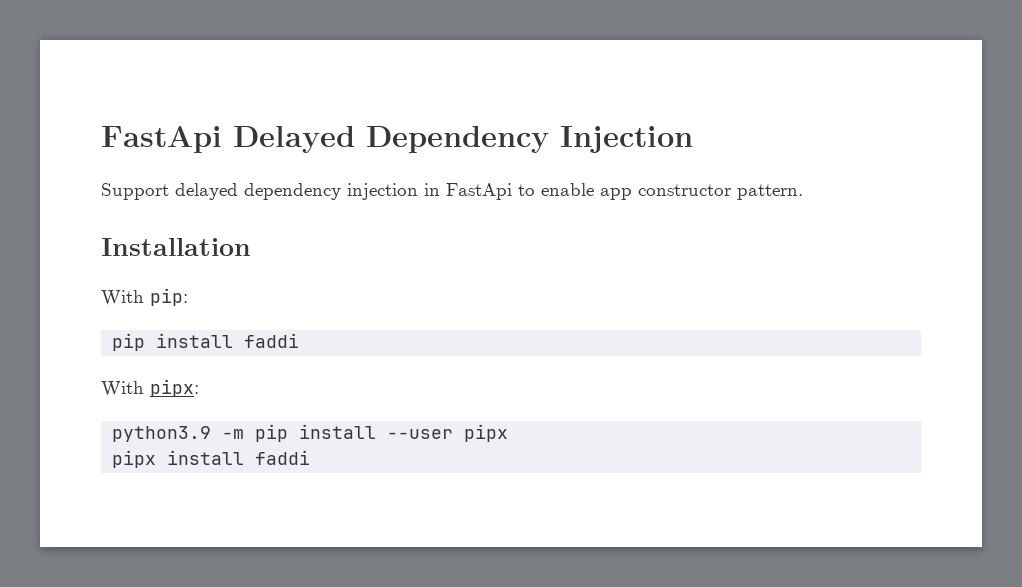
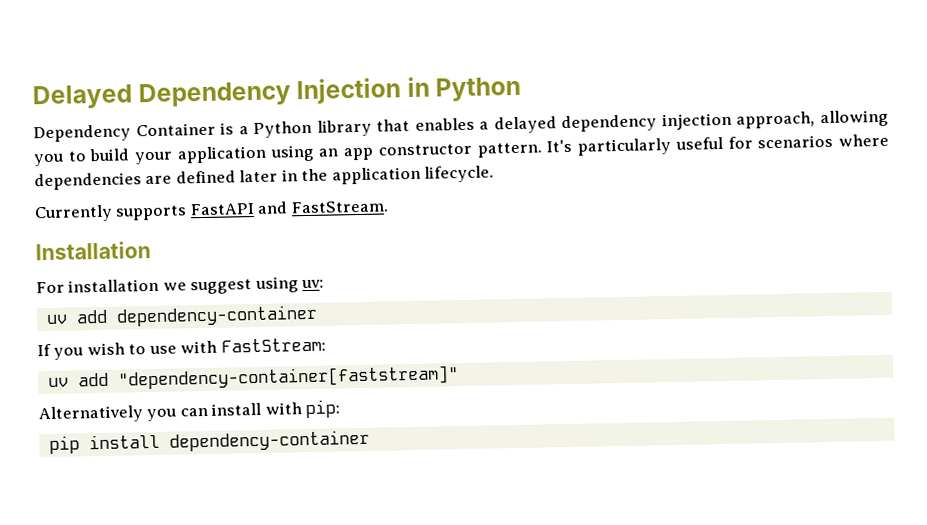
[101,126,222,153] FastApi -> (32, 97) none
[101,183,803,200] [101,238,251,256] [101,288,188,306] [112,333,300,351] [101,379,199,397] [112,424,509,442] [112,450,311,468] // Support delayed dependency injection in FastApi to enable app constructor pattern. // Installation // With pip: // pip install faddi // With pipx: // python3.9 -m pip install --user pipx // pipx install faddi -> [406,76,522,102] [33,109,890,143] [33,133,890,167] [34,165,495,191] [34,200,389,223] [35,241,151,261] [36,276,325,295] [45,304,318,327] [37,337,326,360] [47,365,459,390] [38,399,341,424] [48,429,370,455] in Python // Dependency Container is a Python library that enables a delayed dependency injection approach, allowing you to build your application using an app constructor pattern. It's particularly useful for scenarios where dependencies are defined later in the application lifecycle. // Currently supports FastAPI and FastStream. // Installation // For installation we suggest using uv: // uv add dependency-container // If you wish to use with FastStream: // uv add "dependency-container[faststream]" // Alternatively you can install with pip: // pip install dependency-container

